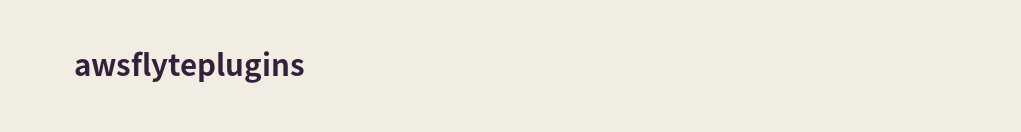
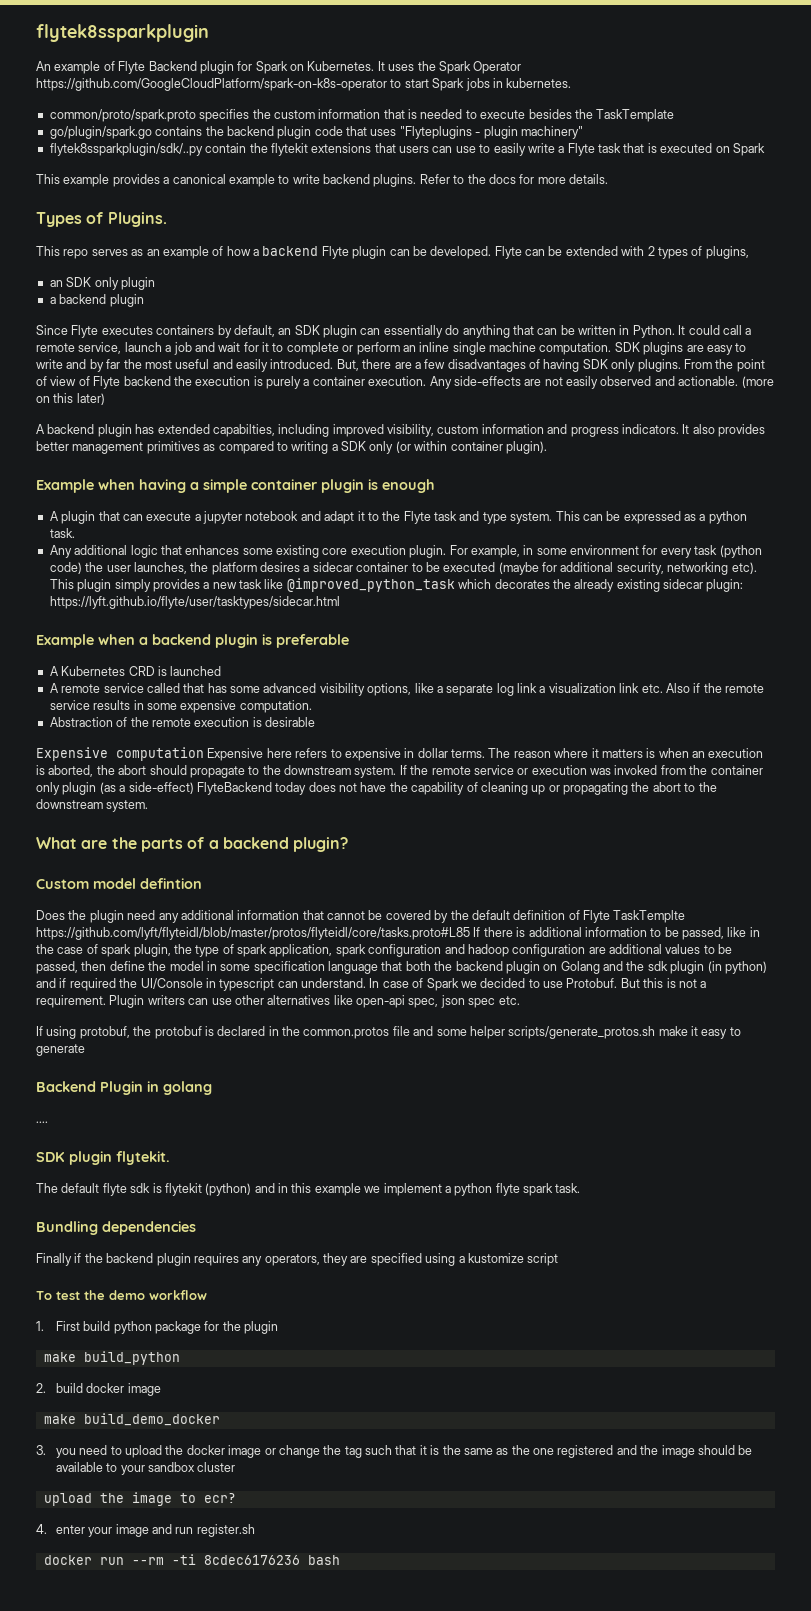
[74,51,305,83] awsflyteplugins -> [36,24,209,42] [36,61,522,74] [36,78,572,91] [49,109,675,122] [49,126,583,139] [49,143,765,156] [36,174,608,187] [36,212,167,227] [36,246,749,259] [49,277,155,290] [49,294,144,307] [36,325,752,338] [36,342,747,355] [36,359,765,372] [36,376,774,389] [36,393,105,405] [36,424,765,437] [36,441,547,454] [36,479,435,493] [49,511,747,524] [49,528,75,538] [49,545,762,558] [49,562,757,575] [49,578,744,592] [49,596,340,609] [36,634,349,648] [49,666,222,676] [49,683,764,696] [49,700,312,713] [49,717,315,727] [36,747,764,761] [36,765,763,778] [36,782,717,795] [36,799,149,812] [36,837,349,852] [36,878,202,889] [36,910,686,923] [36,927,760,940] [36,944,733,957] [36,961,767,974] [36,978,707,991] [36,995,520,1008] [36,1026,741,1039] [36,1044,85,1056] [36,1081,212,1095] [36,1121,48,1123] [36,1151,170,1165] [36,1183,581,1196] [36,1221,196,1235] [36,1253,559,1266] [36,1290,207,1300] [36,1321,279,1334] [43,1351,180,1365] [36,1383,161,1396] [43,1413,220,1426] [36,1445,753,1458] [55,1462,236,1475] [43,1492,236,1506] [36,1524,255,1537] [43,1554,340,1565] flytek8ssparkplugin // An example of Flyte Backend plugin for Spark on Kubernetes. It uses the Spark Operator https://github.com/GoogleCloudPlatform/spark-on-k8s-operator to start Spark jobs in kubernetes. // common/proto/spark.proto specifies the custom information that is needed to execute besides the TaskTemplate // go/plugin/spark.go contains the backend plugin code that uses "Flyteplugins - plugin machinery" // flytek8ssparkplugin/sdk/..py contain the flytekit extensions that users can use to easily write a Flyte task that is executed on Spark // This example provides a canonical example to write backend plugins. Refer to the docs for more details. // Types of Plugins. // This repo serves as an example of how a backend Flyte plugin can be developed. Flyte can be extended with 2 types of plugins, // an SDK only plugin // a backend plugin // Since Flyte executes containers by default, an SDK plugin can essentially do anything that can be written in Python. It could call a remote service, launch a job and wait for it to complete or perform an inline single machine computation. SDK plugins are easy to write and by far the most useful and easily introduced. But, there are a few disadvantages of having SDK only plugins. From the point of view of Flyte backend the execution is purely a container execution. Any side-effects are not easily observed and actionable. (more on this later) // A backend plugin has extended capabilties, including improved visibility, custom information and progress indicators. It also provides better management primitives as compared to writing a SDK only (or within container plugin). // Example when having a simple container plugin is enough // A plugin that can execute a jupyter notebook and adapt it to the Flyte task and type system. This can be expressed as a python task. // Any additional logic that enhances some existing core execution plugin. For example, in some environment for every task (python code) the user launches, the platform desires a sidecar container to be executed (maybe for additional security, networking etc). This plugin simply provides a new task like @improved_python_task which decorates the already existing sidecar plugin: https://lyft.github.io/flyte/user/tasktypes/sidecar.html // Example when a backend plugin is preferable // A Kubernetes CRD is launched // A remote service called that has some advanced visibility options, like a separate log link a visualization link etc. Also if the remote service results in some expensive computation. // Abstraction of the remote execution is desirable // Expensive computation Expensive here refers to expensive in dollar terms. The reason where it matters is when an execution is aborted, the abort should propagate to the downstream system. If the remote service or execution was invoked from the container only plugin (as a side-effect) FlyteBackend today does not have the capability of cleaning up or propagating the abort to the downstream system. // What are the parts of a backend plugin? // Custom model defintion // Does the plugin need any additional information that cannot be covered by the default definition of Flyte TaskTemplte https://github.com/lyft/flyteidl/blob/master/protos/flyteidl/core/tasks.proto#L85 If there is additional information to be passed, like in the case of spark plugin, the type of spark application, spark configuration and hadoop configuration are additional values to be passed, then define the model in some specification language that both the backend plugin on Golang and the sdk plugin (in python) and if required the UI/Console in typescript can understand. In case of Spark we decided to use Protobuf. But this is not a requirement. Plugin writers can use other alternatives like open-api spec, json spec etc. // If using protobuf, the protobuf is declared in the common.protos file and some helper scripts/generate_protos.sh make it easy to generate // Backend Plugin in golang // .... // SDK plugin flytekit. // The default flyte sdk is flytekit (python) and in this example we implement a python flyte spark task. // Bundling dependencies // Finally if the backend plugin requires any operators, they are specified using a kustomize script // To test the demo workflow // 1. First build python package for the plugin // make build_python // 2. build docker image // make build_demo_docker // 3. you need to upload the docker image or change the tag such that it is the same as the one registered and the image should be available to your sandbox cluster // upload the image to ecr? // 4. enter your image and run register.sh // docker run --rm -ti 8cdec6176236 bash

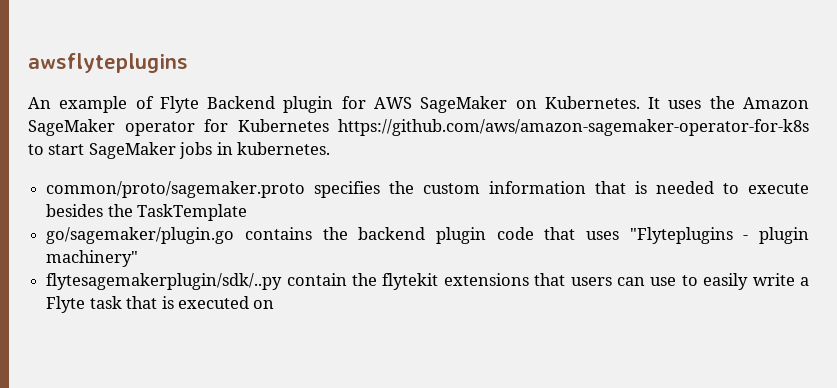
[36,24,209,42] flytek8ssparkplugin -> [28,53,188,73] awsflyteplugins
[255,61,288,74] Spark -> [373,96,508,113] AWS SageMaker
[438,61,522,74] [36,78,387,91] Spark Operator https://github.com/GoogleCloudPlatform/spark-on-k8s-operator -> [743,97,810,109] [28,119,809,136] Amazon SageMaker operator for Kubernetes https://github.com/aws/amazon-sagemaker-operator-for-k8s
[432,78,465,91] Spark -> [88,142,176,159] SageMaker
[49,109,196,122] common/proto/spark.proto -> [46,181,306,198] common/proto/sagemaker.proto
[49,126,152,139] go/plugin/spark.go -> [46,227,235,244] go/sagemaker/plugin.go
[49,143,203,156] flytek8ssparkplugin/sdk/..py -> [46,273,283,290] flytesagemakerplugin/sdk/..py
[732,143,765,156] [36,174,608,187] [36,212,167,227] [36,246,749,259] [49,277,155,290] [49,294,144,307] [36,325,752,338] [36,342,747,355] [36,359,765,372] [36,376,774,389] [36,393,105,405] [36,424,765,437] [36,441,547,454] [36,479,435,493] [49,511,747,524] [49,528,75,538] [49,545,762,558] [49,562,757,575] [49,578,744,592] [49,596,340,609] [36,634,349,648] [49,666,222,676] [49,683,764,696] [49,700,312,713] [49,717,315,727] [36,747,764,761] [36,765,763,778] [36,782,717,795] [36,799,149,812] [36,837,349,852] [36,878,202,889] [36,910,686,923] [36,927,760,940] [36,944,733,957] [36,961,767,974] [36,978,707,991] [36,995,520,1008] [36,1026,741,1039] [36,1044,85,1056] [36,1081,212,1095] [36,1121,48,1123] [36,1151,170,1165] [36,1183,581,1196] [36,1221,196,1235] [36,1253,559,1266] [36,1290,207,1300] [36,1321,279,1334] [43,1351,180,1365] [36,1383,161,1396] [43,1413,220,1426] [36,1445,753,1458] [55,1462,236,1475] [43,1492,236,1506] [36,1524,255,1537] [43,1554,340,1565] Spark // This example provides a canonical example to write backend plugins. Refer to the docs for more details. // Types of Plugins. // This repo serves as an example of how a backend Flyte plugin can be developed. Flyte can be extended with 2 types of plugins, // an SDK only plugin // a backend plugin // Since Flyte executes containers by default, an SDK plugin can essentially do anything that can be written in Python. It could call a remote service, launch a job and wait for it to complete or perform an inline single machine computation. SDK plugins are easy to write and by far the most useful and easily introduced. But, there are a few disadvantages of having SDK only plugins. From the point of view of Flyte backend the execution is purely a container execution. Any side-effects are not easily observed and actionable. (more on this later) // A backend plugin has extended capabilties, including improved visibility, custom information and progress indicators. It also provides better management primitives as compared to writing a SDK only (or within container plugin). // Example when having a simple container plugin is enough // A plugin that can execute a jupyter notebook and adapt it to the Flyte task and type system. This can be expressed as a python task. // Any additional logic that enhances some existing core execution plugin. For example, in some environment for every task (python code) the user launches, the platform desires a sidecar container to be executed (maybe for additional security, networking etc). This plugin simply provides a new task like @improved_python_task which decorates the already existing sidecar plugin: https://lyft.github.io/flyte/user/tasktypes/sidecar.html // Example when a backend plugin is preferable // A Kubernetes CRD is launched // A remote service called that has some advanced visibility options, like a separate log link a visualization link etc. Also if the remote service results in some expensive computation. // Abstraction of the remote execution is desirable // Expensive computation Expensive here refers to expensive in dollar terms. The reason where it matters is when an execution is aborted, the abort should propagate to the downstream system. If the remote service or execution was invoked from the container only plugin (as a side-effect) FlyteBackend today does not have the capability of cleaning up or propagating the abort to the downstream system. // What are the parts of a backend plugin? // Custom model defintion // Does the plugin need any additional information that cannot be covered by the default definition of Flyte TaskTemplte https://github.com/lyft/flyteidl/blob/master/protos/flyteidl/core/tasks.proto#L85 If there is additional information to be passed, like in the case of spark plugin, the type of spark application, spark configuration and hadoop configuration are additional values to be passed, then define the model in some specification language that both the backend plugin on Golang and the sdk plugin (in python) and if required the UI/Console in typescript can understand. In case of Spark we decided to use Protobuf. But this is not a requirement. Plugin writers can use other alternatives like open-api spec, json spec etc. // If using protobuf, the protobuf is declared in the common.protos file and some helper scripts/generate_protos.sh make it easy to generate // Backend Plugin in golang // .... // SDK plugin flytekit. // The default flyte sdk is flytekit (python) and in this example we implement a python flyte spark task. // Bundling dependencies // Finally if the backend plugin requires any operators, they are specified using a kustomize script // To test the demo workflow // 1. First build python package for the plugin // make build_python // 2. build docker image // make build_demo_docker // 3. you need to upload the docker image or change the tag such that it is the same as the one registered and the image should be available to your sandbox cluster // upload the image to ecr? // 4. enter your image and run register.sh // docker run --rm -ti 8cdec6176236 bash -> (275, 304) none

